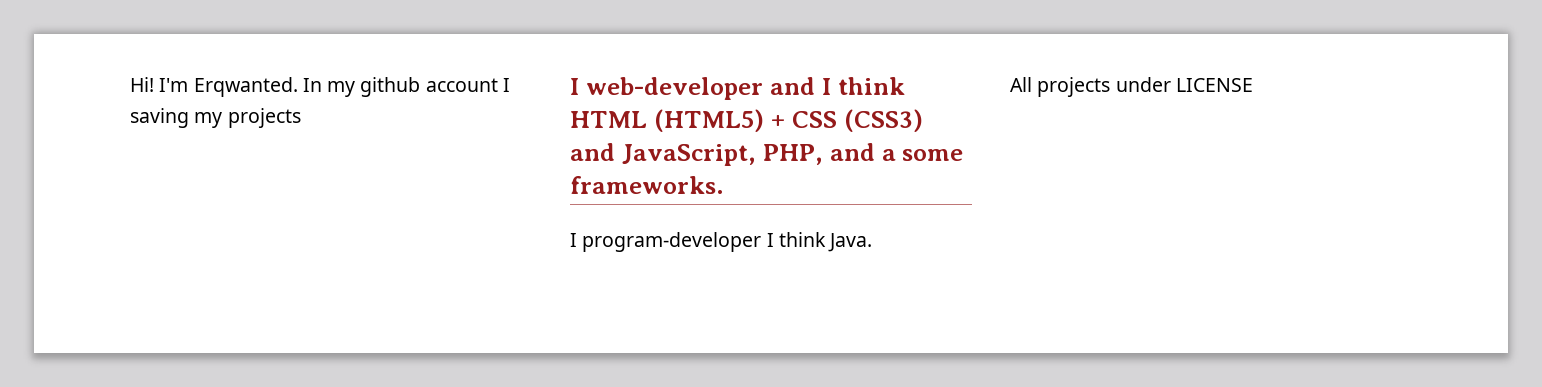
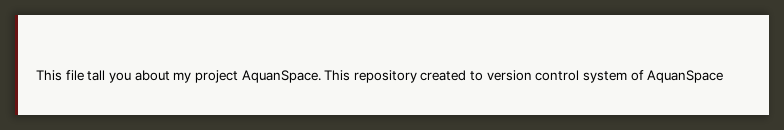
[130,77,510,97] [130,108,301,128] [570,77,905,100] [570,109,923,132] [570,143,964,166] [570,176,724,194] [570,232,873,252] [1010,77,1253,97] Hi! I'm Erqwanted. In my github account I saving my projects // I web-developer and I think HTML (HTML5) + CSS (CSS3) and JavaScript, PHP, and a some frameworks. // I program-developer I think Java. // All projects under LICENSE -> [36,70,724,83] This file tall you about my project AquanSpace. This repository created to version control system of AquanSpace

